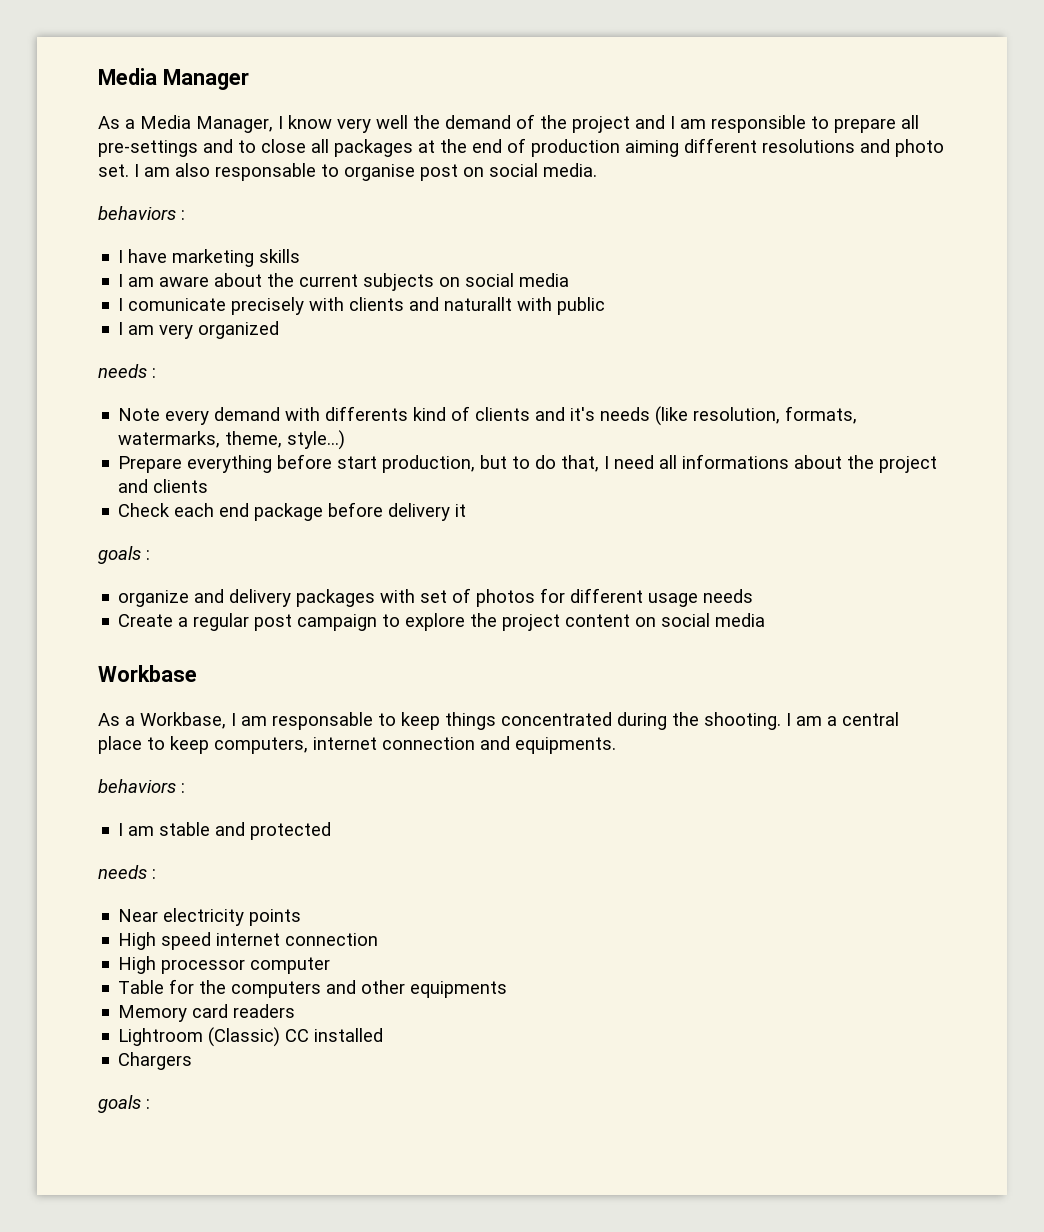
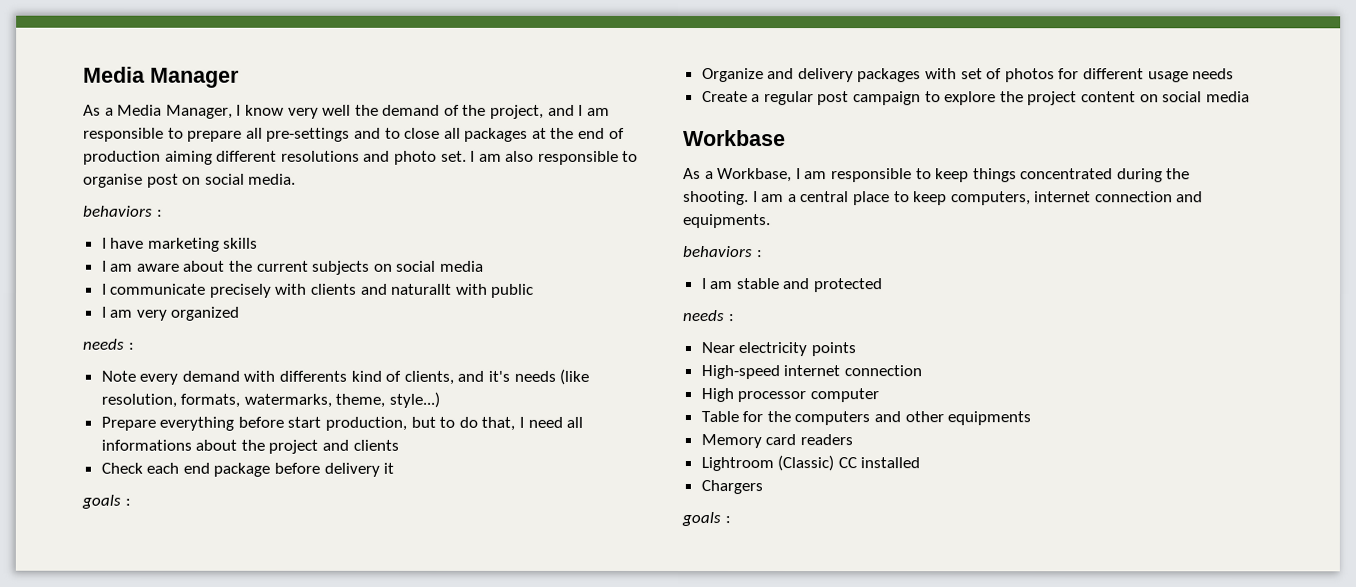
[572,116,630,133] project -> [490,104,545,119] project,
[215,163,316,181] responsable -> [537,150,619,165] responsible
[128,298,227,311] comunicate -> [109,283,207,295] communicate
[475,407,531,421] clients -> [403,370,454,385] clients,
[118,590,190,607] organize -> [701,68,764,83] Organize
[272,712,373,730] responsable -> [830,168,912,183] responsible
[118,932,212,950] High speed -> [700,365,780,380] High-speed

